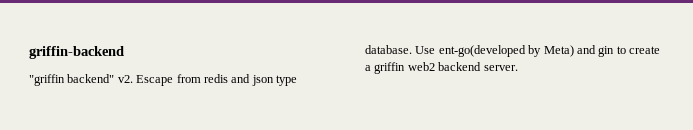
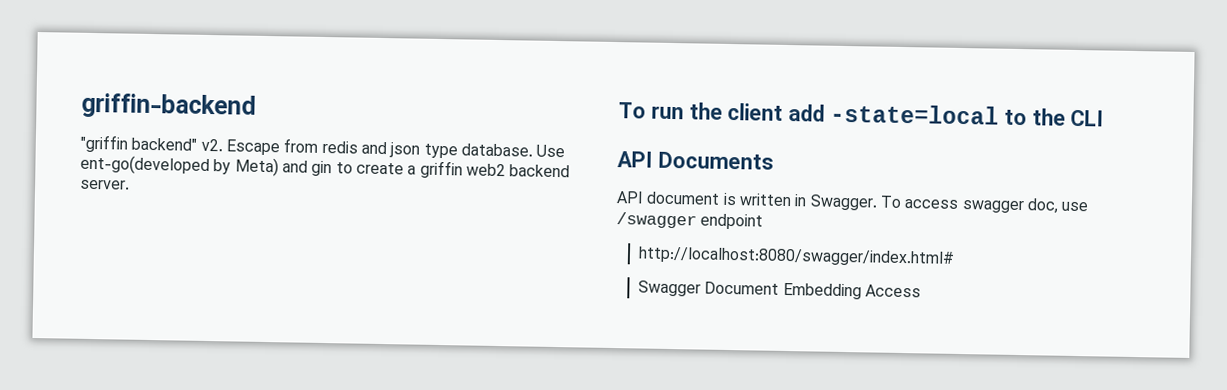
(518, 68) none -> [618,102,1105,127] [617,151,774,170] [616,191,1089,214] [616,212,764,230] [638,246,956,267] [638,280,922,300] // To run the client add -state=local to the CLI // API Documents // API document is written in Swagger. To access swagger doc, use /swagger endpoint // http://localhost:8080/swagger/index.html# // Swagger Document Embedding Access

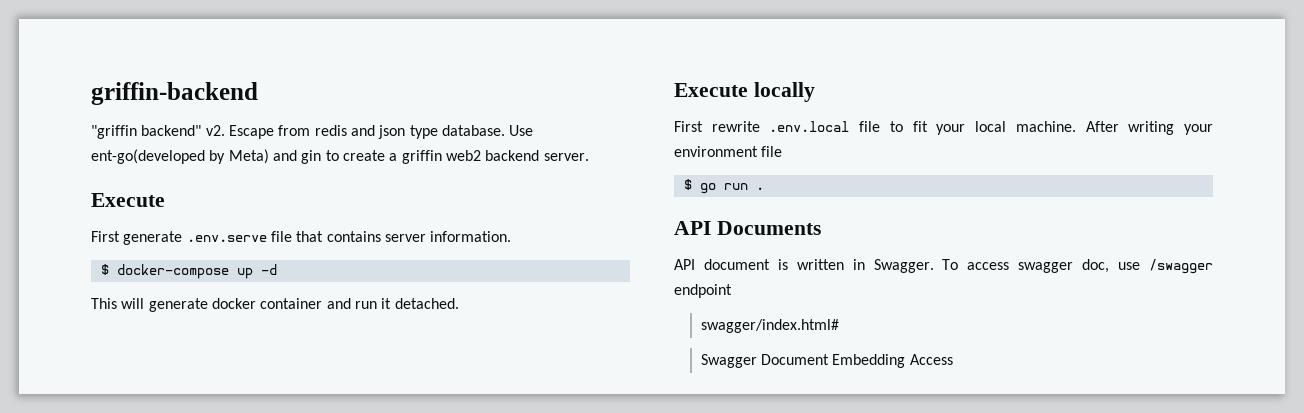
[618,102,1105,127] To run the client add -state=local to the CLI -> [91,193,165,207] [91,231,512,245] [100,264,277,279] [91,298,459,312] [674,82,815,102] [674,121,1213,135] [674,146,783,157] [683,179,764,194] Execute // First generate .env.serve file that contains server information. // $ docker-compose up -d // This will generate docker container and run it detached. // Execute locally // First rewrite .env.local file to fit your local machine. After writing your environment file // $ go run .
[638,246,956,267] http://localhost:8080/swagger/index.html# -> [700,319,839,333] swagger/index.html#

